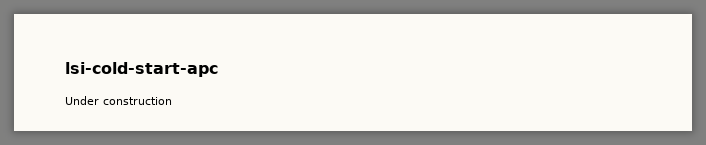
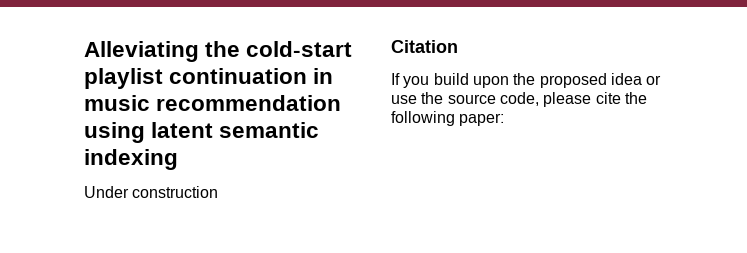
[65,62,218,77] [65,96,172,105] lsi-cold-start-apc // Under construction -> [84,41,353,62] [84,68,334,89] [84,95,342,111] [84,122,320,143] [84,149,178,170] [84,186,219,198] [391,40,458,53] [391,73,662,88] [391,92,647,107] [391,111,505,126] Alleviating the cold-start playlist continuation in music recommendation using latent semantic indexing // Under construction // Citation // If you build upon the proposed idea or use the source code, please cite the following paper:

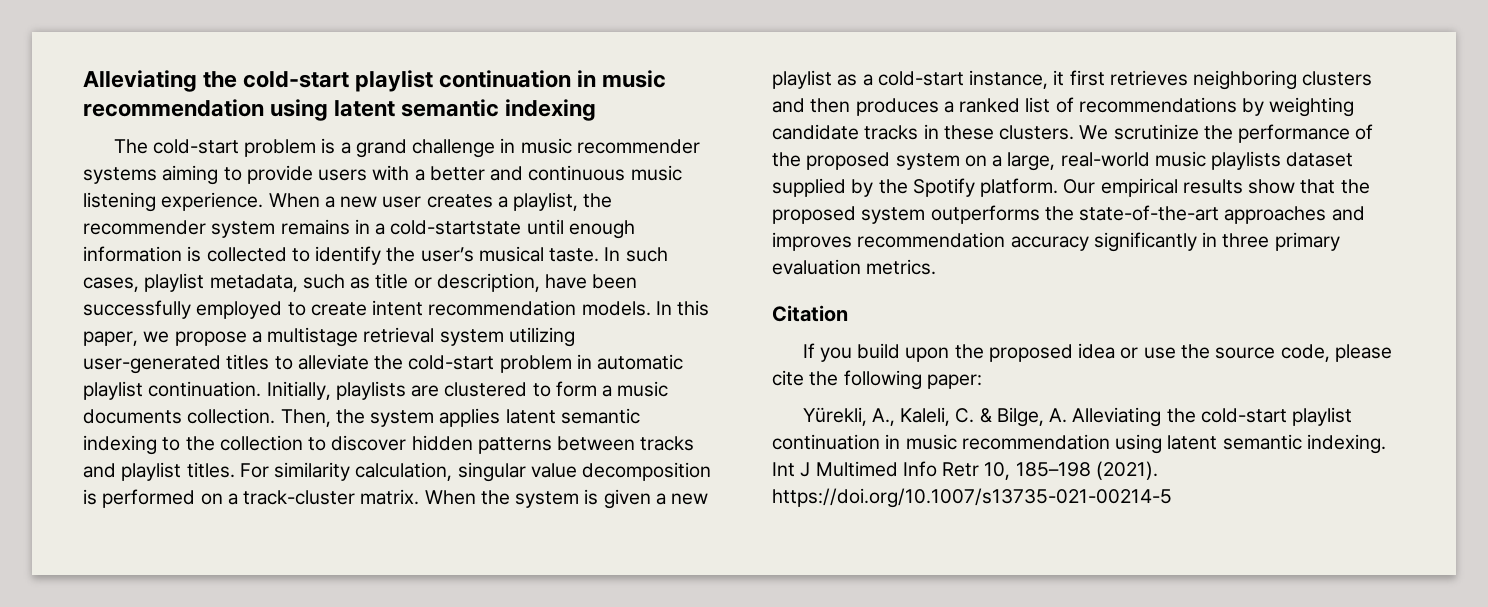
[84,186,219,198] Under construction -> [113,138,701,158] [83,165,682,185] [83,192,613,212] [83,219,635,239] [83,246,668,265] [83,273,638,292] [83,300,710,319] [83,327,575,347] [83,354,684,374] [83,381,669,400] [83,408,640,427] [83,435,695,455] [83,462,712,482] [83,489,709,509] [772,70,1373,90] [772,97,1355,117] [772,124,1374,143] [772,151,1354,171] [772,178,1370,197] [772,205,1365,224] [772,232,1340,252] [772,259,937,275] The cold-start problem is a grand challenge in music recommender systems aiming to provide users with a better and continuous music listening experience. When a new user creates a playlist, the recommender system remains in a cold-startstate until enough information is collected to identify the user’s musical taste. In such cases, playlist metadata, such as title or description, have been successfully employed to create intent recommendation models. In this paper, we propose a multistage retrieval system utilizing user-generated titles to alleviate the cold-start problem in automatic playlist continuation. Initially, playlists are clustered to form a music documents collection. Then, the system applies latent semantic indexing to the collection to discover hidden patterns between tracks and playlist titles. For similarity calculation, singular value decomposition is performed on a track-cluster matrix. When the system is given a new playlist as a cold-start instance, it first retrieves neighboring clusters and then produces a ranked list of recommendations by weighting candidate tracks in these clusters. We scrutinize the performance of the proposed system on a large, real-world music playlists dataset supplied by the Spotify platform. Our empirical results show that the proposed system outperforms the state-of-the-art approaches and improves recommendation accuracy significantly in three primary evaluation metrics.
(505, 119) none -> [802,407,1353,427] [772,434,1386,454] [772,461,1158,480] [772,488,1172,508] // Yürekli, A., Kaleli, C. & Bilge, A. Alleviating the cold-start playlist continuation in music recommendation using latent semantic indexing. Int J Multimed Info Retr 10, 185–198 (2021). https://doi.org/10.1007/s13735-021-00214-5

